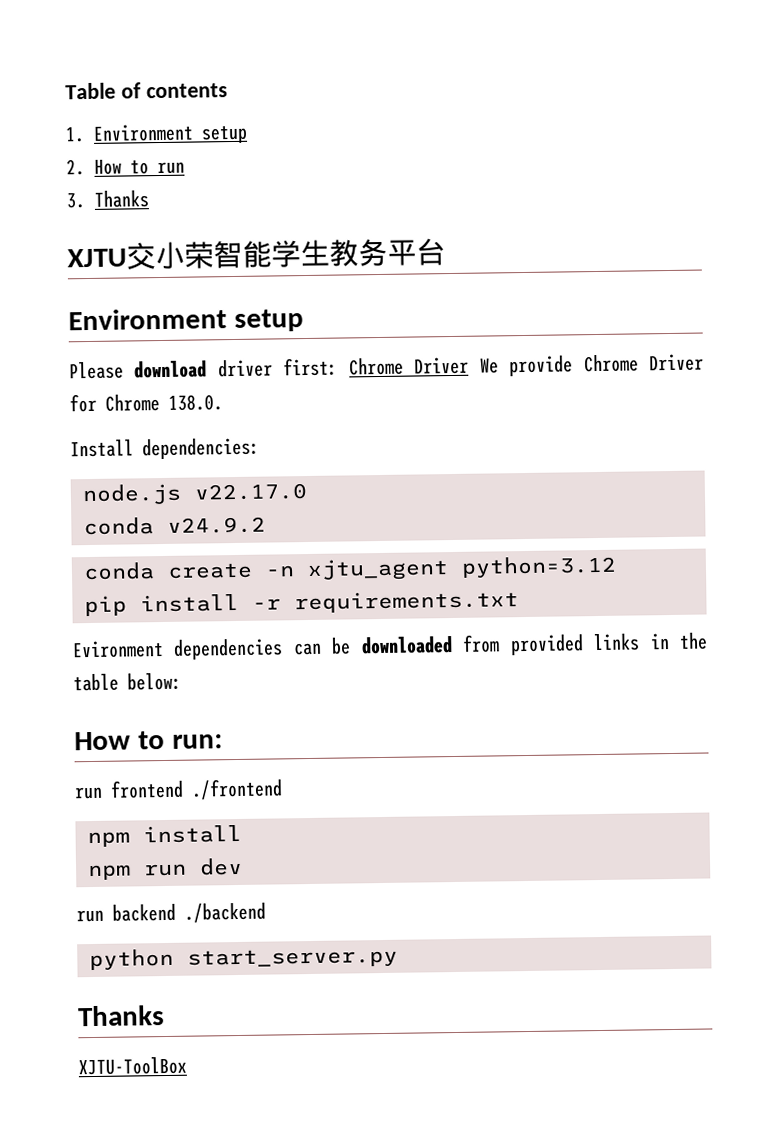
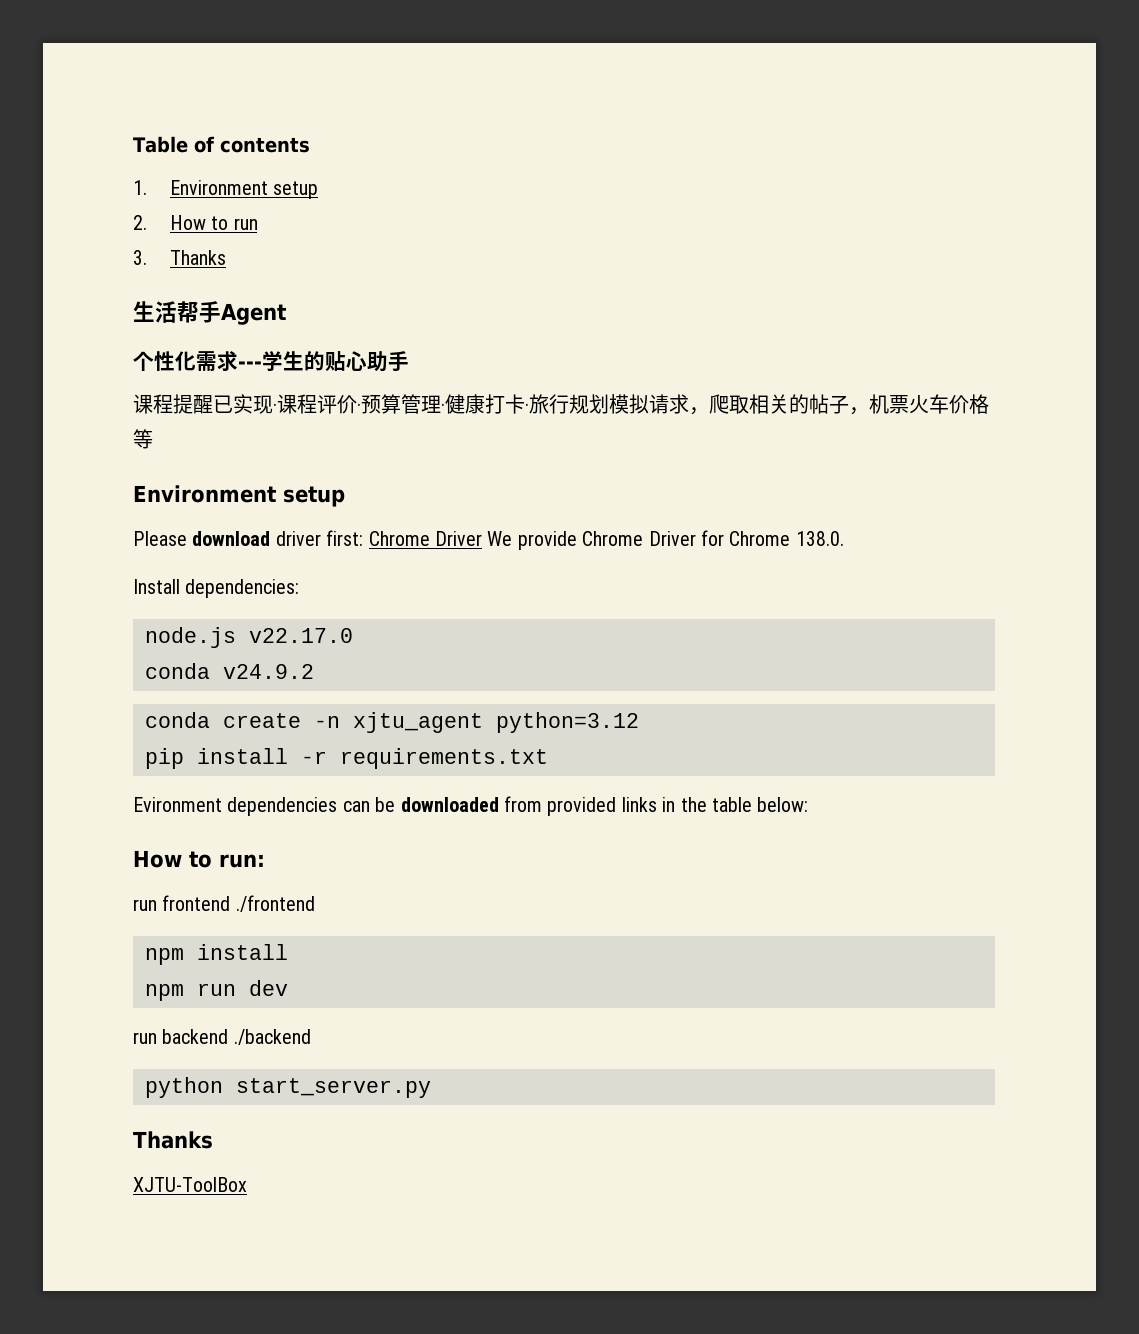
[67,238,446,270] XJTU交小荣智能学生教务平台 -> [133,301,287,325] [133,351,409,372] [133,394,989,415] [133,429,153,449] 生活帮手Agent // 个性化需求---学生的贴心助手 // 课程提醒已实现·课程评价·预算管理·健康打卡·旅行规划模拟请求，爬取相关的帖子，机票火车价格等

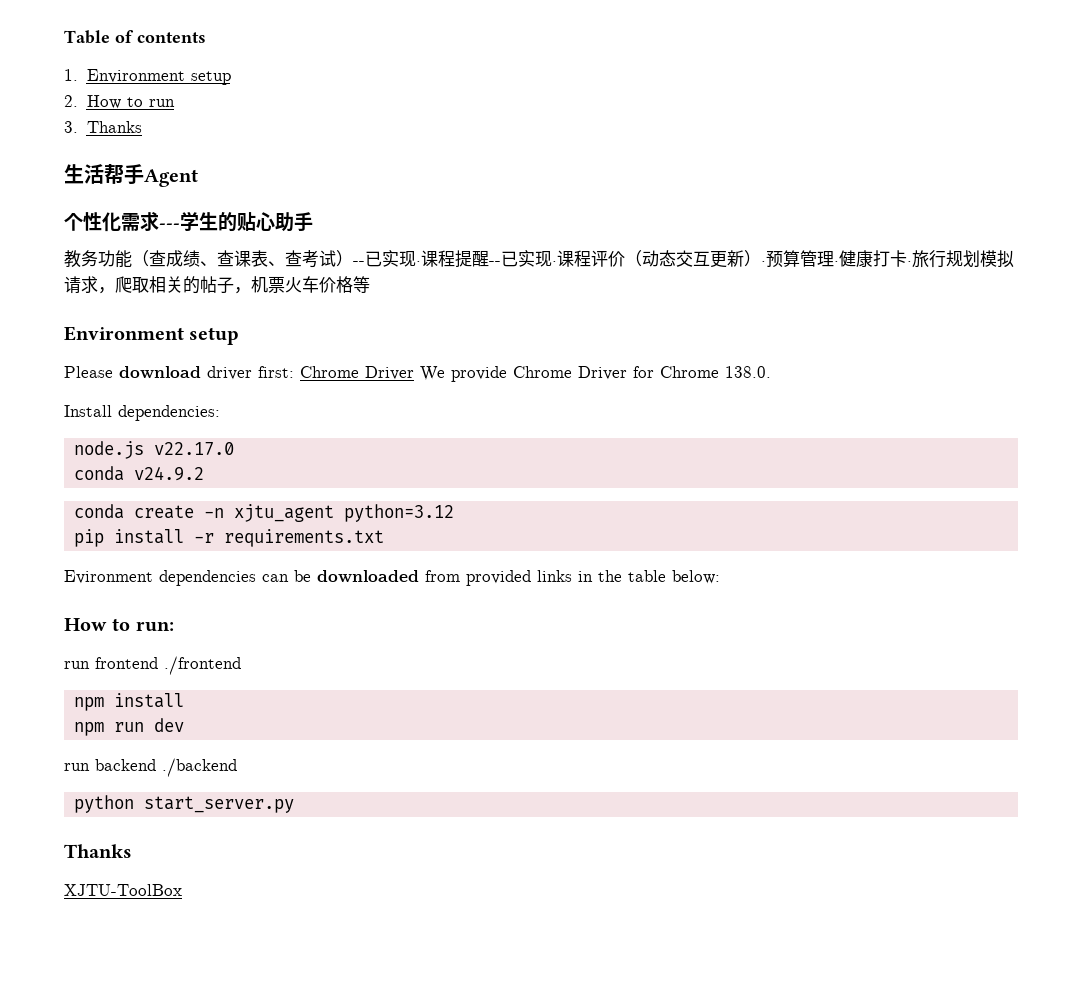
(409, 361) none -> [64,250,421,268] 教务功能（查成绩、查课表、查考试）--已实现·
(213, 404) none -> [489,261,501,265] --
(357, 404) none -> [625,250,761,268] （动态交互更新）

